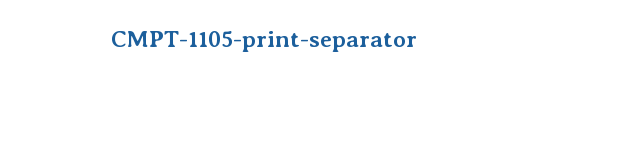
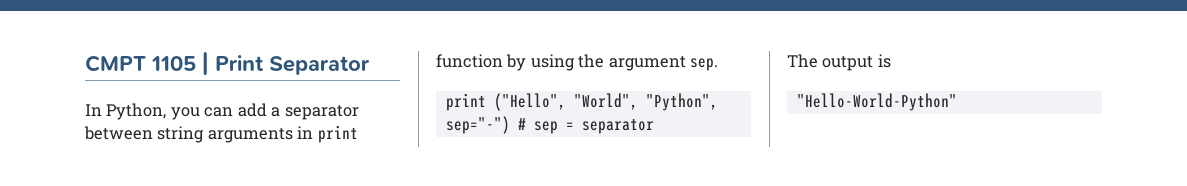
[111,31,417,52] CMPT-1105-print-separator -> [85,52,370,75] [85,103,359,120] [84,125,358,143] [436,54,719,71] [445,93,718,111] [445,116,654,134] [787,54,891,71] [796,93,957,111] CMPT 1105 | Print Separator // In Python, you can add a separator between string arguments in print function by using the argument sep. // print ("Hello", "World", "Python", sep="-") # sep = separator // The output is // "Hello-World-Python"

